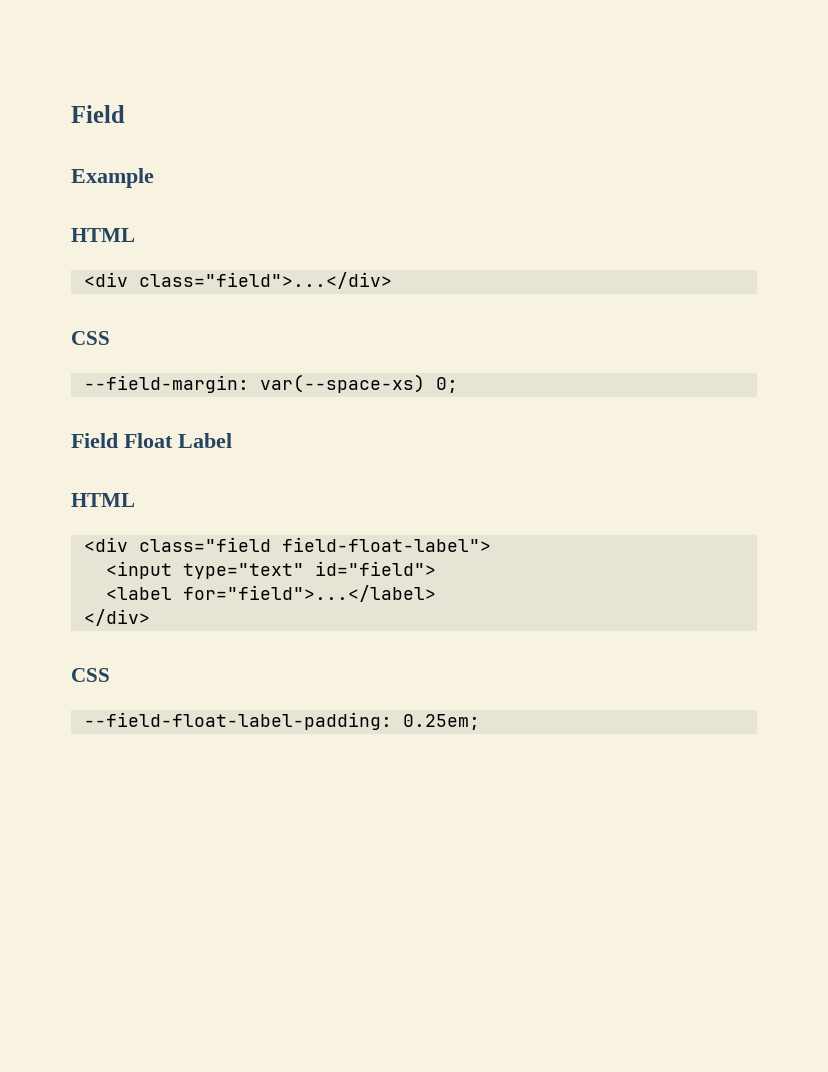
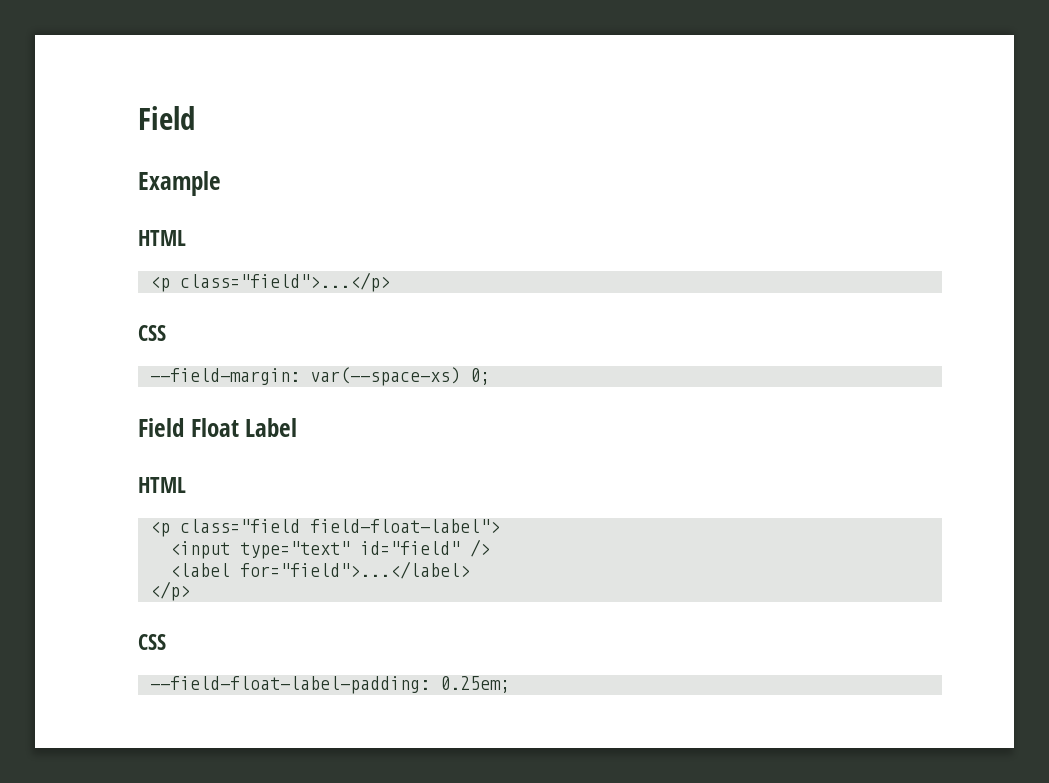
[83,272,392,289] <div class="field">...</div> -> [149,272,390,292] <p class="field">...</p>
[83,537,128,552] <div -> [149,521,170,537] <p
[314,561,436,576] id="field"> -> [359,539,490,557] id="field" />
[83,609,150,626] </div> -> [149,581,190,601] </p>

